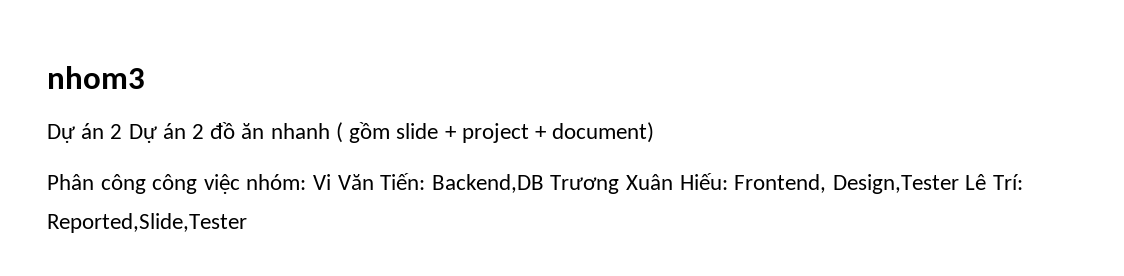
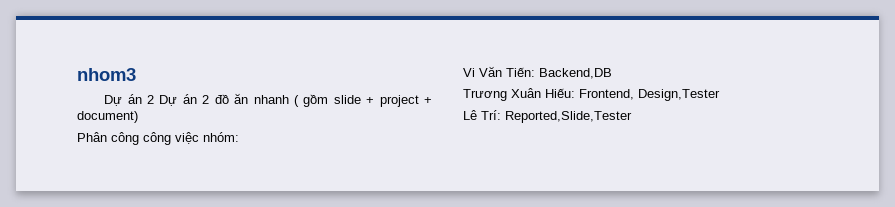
(307, 182) none -> (239, 137) //
(544, 183) none -> (612, 73) //
(959, 184) none -> (720, 95) //

